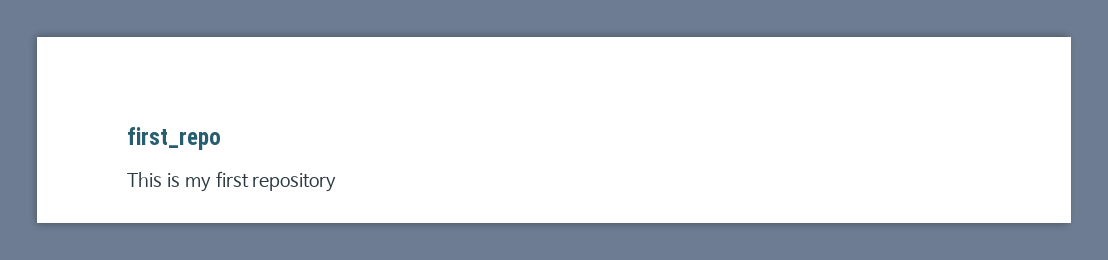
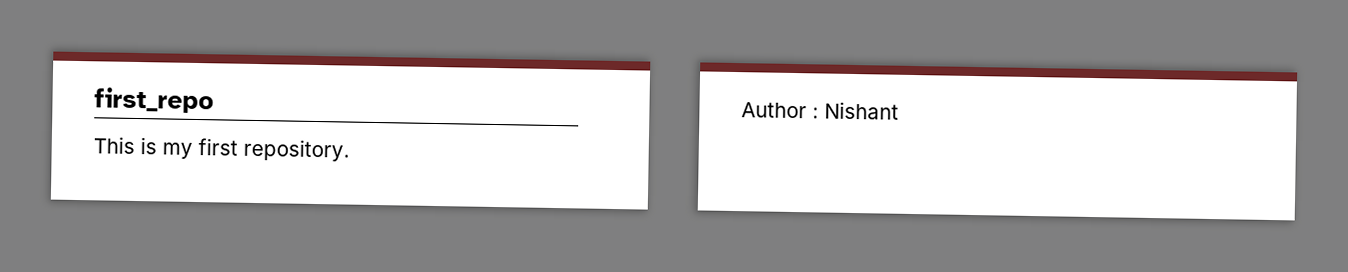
[252,173,337,192] repository -> [243,138,350,162] [741,101,899,120] repository. // Author : Nishant

